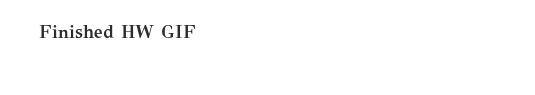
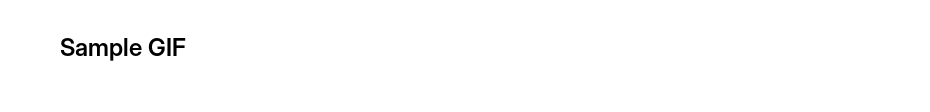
[39,25,154,39] Finished HW -> [60,38,142,61] Sample

